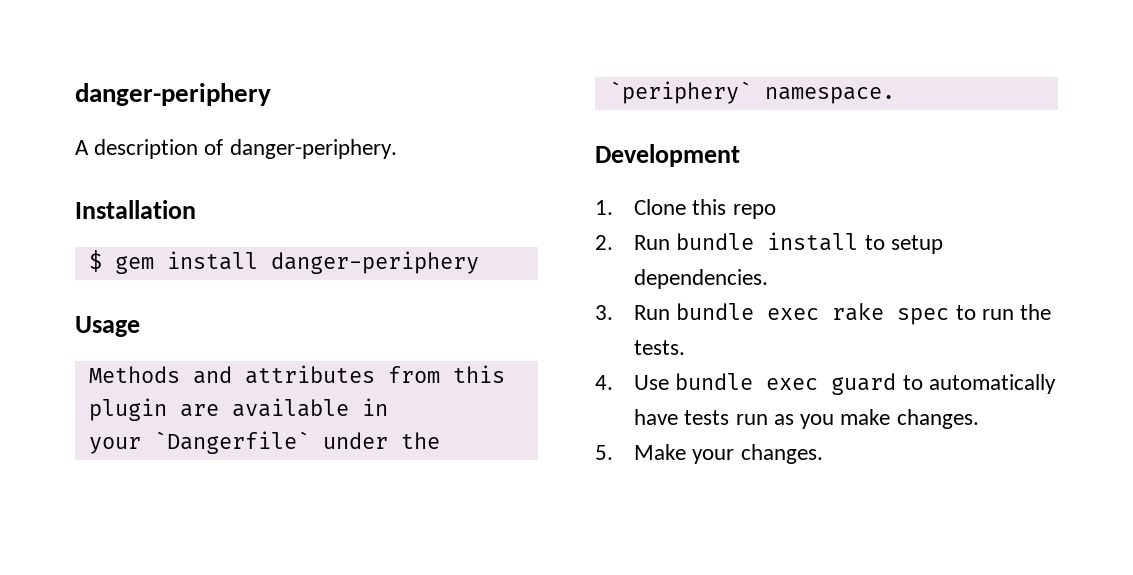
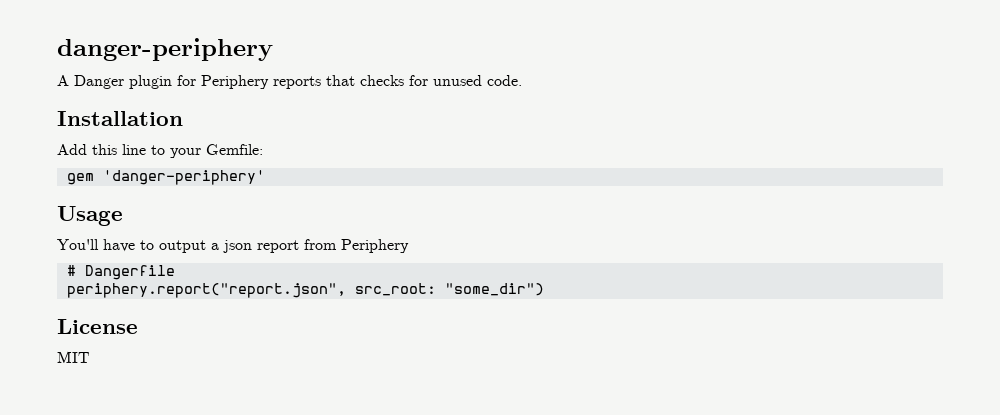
[94,139,397,159] [75,200,196,219] [88,250,479,274] [75,316,140,337] [88,365,505,384] [88,398,388,421] [88,431,440,454] [608,81,895,104] [595,144,740,167] [595,199,776,219] [595,232,943,254] [634,269,769,289] [595,303,1052,325] [634,340,686,355] [595,373,1056,395] [634,409,979,429] [595,444,823,464] description of danger-periphery. // Installation // $ gem install danger-periphery // Usage // Methods and attributes from this plugin are available in // your `Dangerfile` under the `periphery` namespace. // Development // 1. Clone this repo // 2. Run bundle install to setup dependencies. // 3. Run bundle exec rake spec to run the tests. // 4. Use bundle exec guard to automatically have tests run as you make changes. // 5. Make your changes. -> [74,75,522,89] [57,111,183,126] [57,144,263,158] [66,170,265,185] [57,206,123,226] [57,239,409,253] [66,265,175,280] [66,283,544,298] [57,319,138,334] [57,351,90,363] Danger plugin for Periphery reports that checks for unused code. // Installation // Add this line to your Gemfile: // gem 'danger-periphery' // Usage // You'll have to output a json report from Periphery // # Dangerfile // periphery.report("report.json", src_root: "some_dir") // License // MIT

